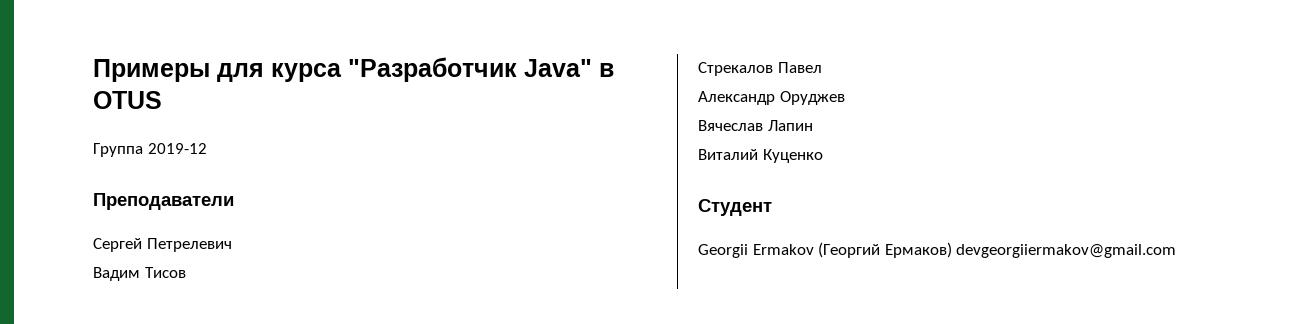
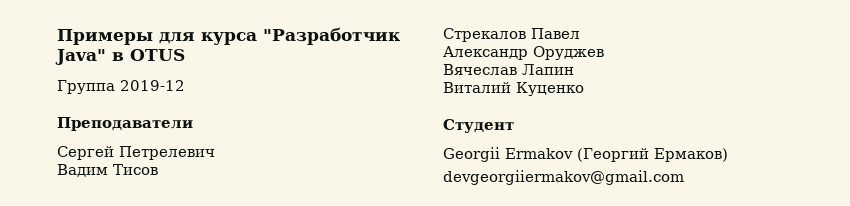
(952, 250) none -> (728, 155) //

